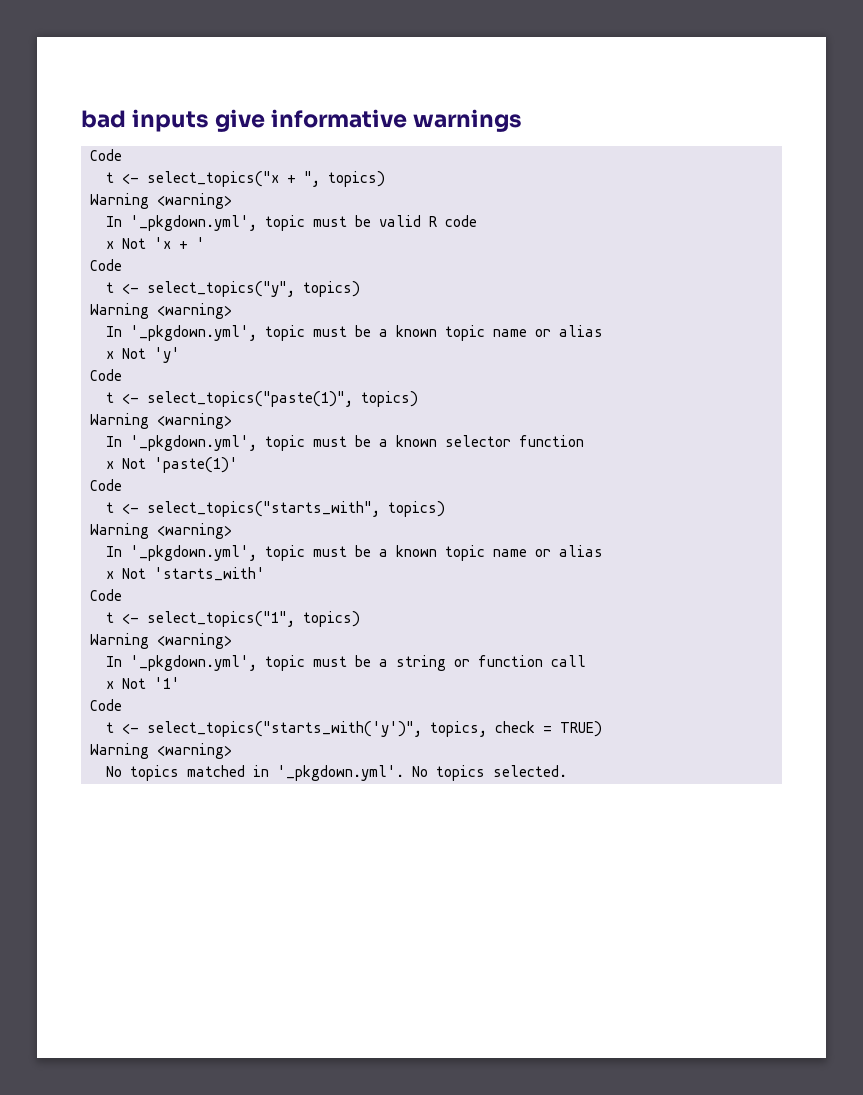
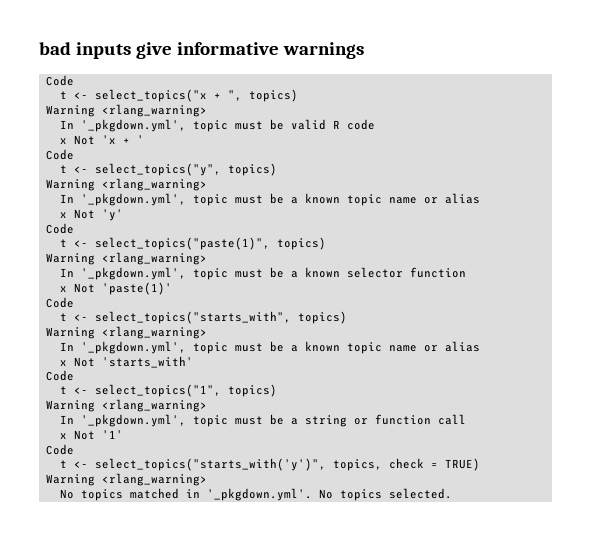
[157,193,232,209] <warning> -> [102,104,208,117] <rlang_warning>
[157,303,232,319] <warning> -> [102,178,208,191] <rlang_warning>
[157,413,232,429] <warning> -> [102,252,208,265] <rlang_warning>
[157,523,232,539] <warning> -> [102,326,208,339] <rlang_warning>
[157,633,232,649] <warning> -> [102,399,208,412] <rlang_warning>
[157,743,232,759] <warning> -> [102,473,208,486] <rlang_warning>

